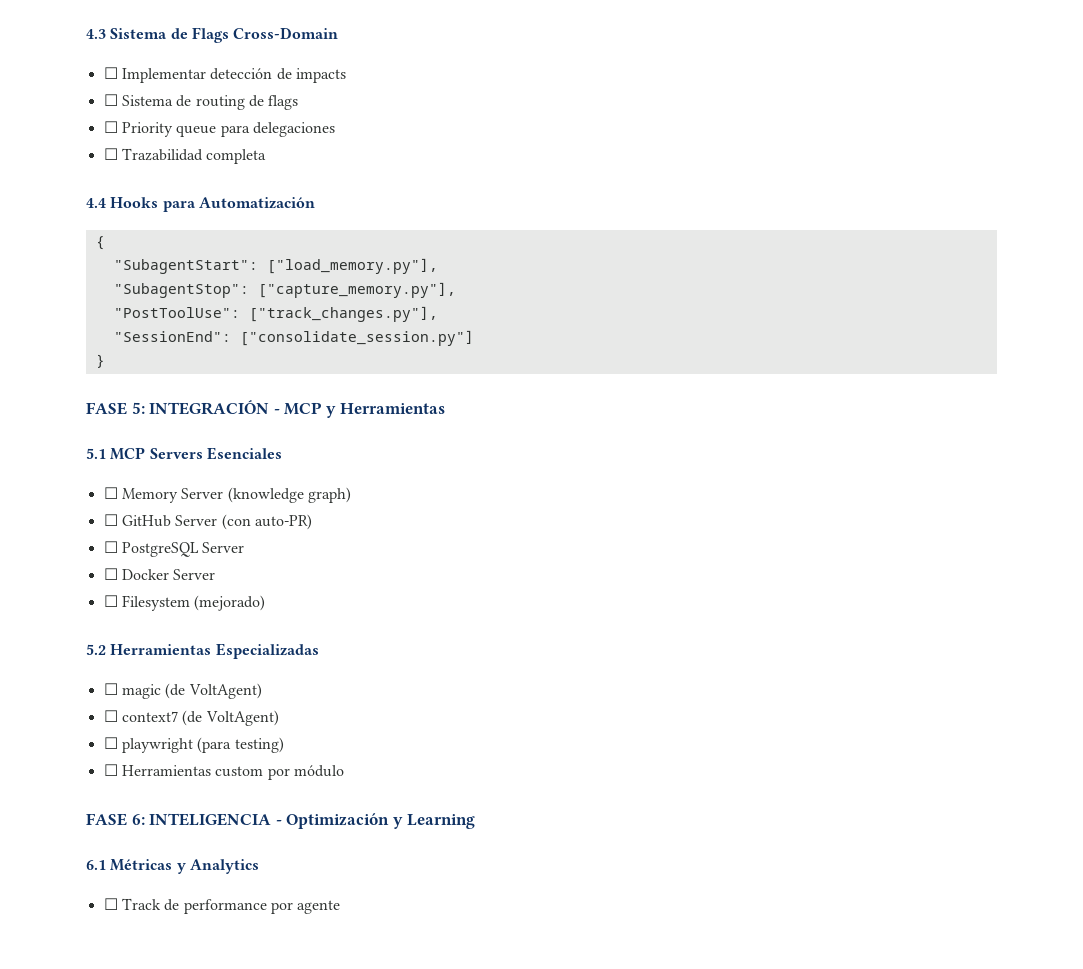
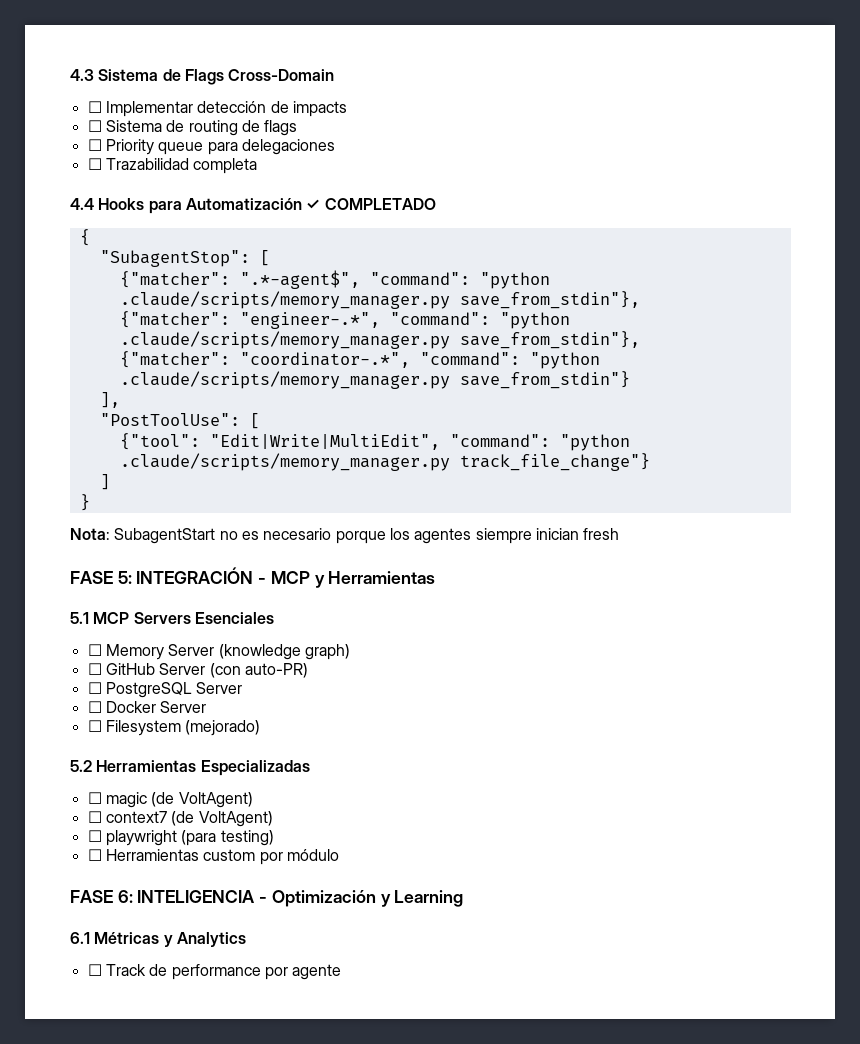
(315, 203) none -> [306,198,436,210] ✓ COMPLETADO
[113,258,438,274] [113,282,456,298] [113,306,438,322] [113,330,474,346] [95,354,105,368] "SubagentStart": ["load_memory.py"], // "SubagentStop": ["capture_memory.py"], // "PostToolUse": ["track_changes.py"], // "SessionEnd": ["consolidate_session.py"] // } -> [99,250,270,267] [119,270,550,289] [119,291,640,309] [119,311,570,329] [119,331,640,349] [119,351,600,369] [119,371,630,389] [99,392,120,408] [99,413,260,429] [119,433,630,451] [119,453,650,471] [99,474,110,490] [79,494,90,511] [70,528,620,544] "SubagentStop": [ // {"matcher": ".*-agent$", "command": "python .claude/scripts/memory_manager.py save_from_stdin"}, // {"matcher": "engineer-.*", "command": "python .claude/scripts/memory_manager.py save_from_stdin"}, // {"matcher": "coordinator-.*", "command": "python .claude/scripts/memory_manager.py save_from_stdin"} // ], // "PostToolUse": [ // {"tool": "Edit|Write|MultiEdit", "command": "python .claude/scripts/memory_manager.py track_file_change"} // ] // } // Nota: SubagentStart no es necesario porque los agentes siempre inician fresh

